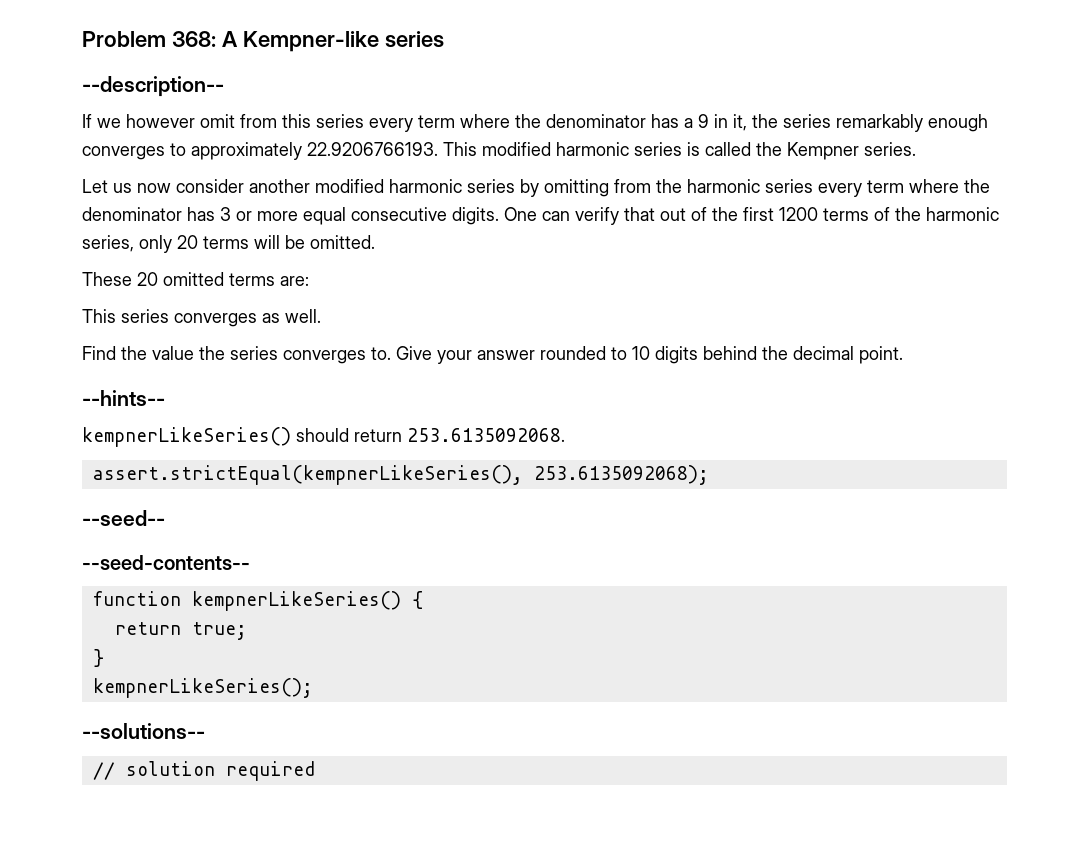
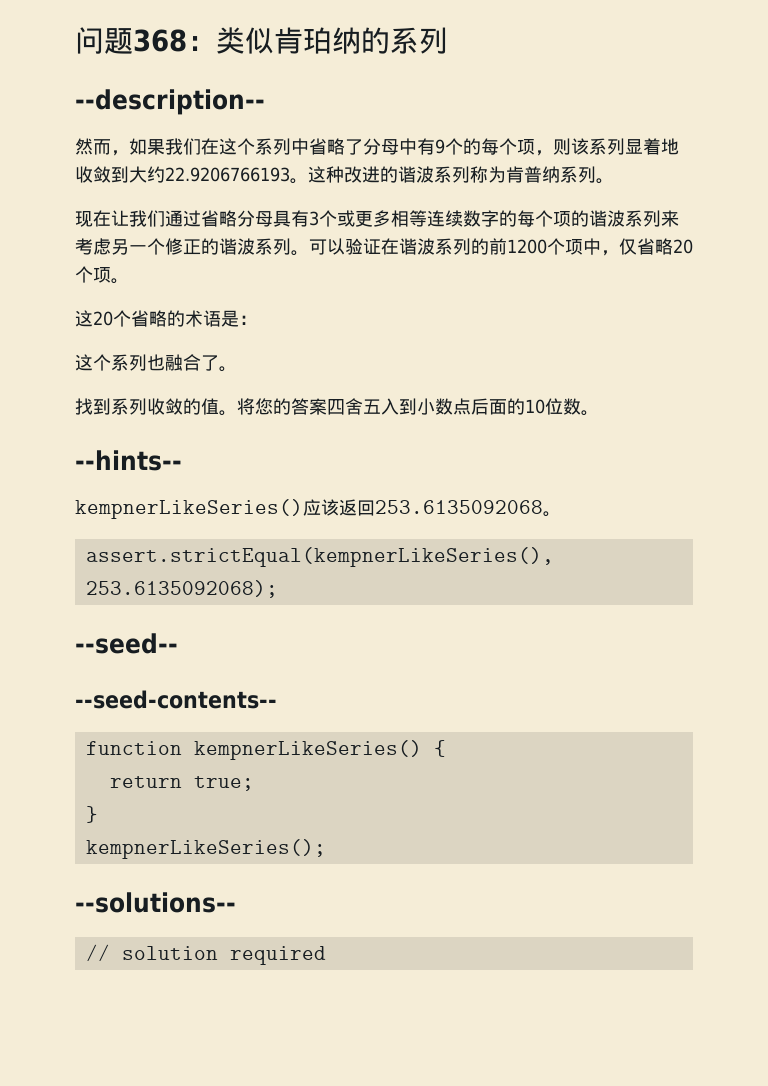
[82,31,444,52] [82,76,224,97] [82,114,988,132] [82,142,916,160] [82,179,990,197] [82,207,999,225] [82,235,375,253] [82,272,309,286] [82,309,321,327] [82,346,903,364] Problem 368: A Kempner-like series // --description-- // If we however omit from this series every term where the denominator has a 9 in it, the series remarkably enough converges to approximately 22.9206766193. This modified harmonic series is called the Kempner series. // Let us now consider another modified harmonic series by omitting from the harmonic series every term where the denominator has 3 or more equal consecutive digits. One can verify that out of the first 1200 terms of the harmonic series, only 20 terms will be omitted. // These 20 omitted terms are: // This series converges as well. // Find the value the series converges to. Give your answer rounded to 10 digits behind the decimal point. -> [75,27,448,54] [75,89,265,115] [75,138,679,156] [75,166,614,184] [75,210,679,227] [75,238,693,256] [75,266,129,284] [75,310,257,327] [75,354,237,372] [75,398,599,416] 问题368：类似肯珀纳的系列 // --description-- // 然而，如果我们在这个系列中省略了分母中有9个的每个项，则该系列显着地收敛到大约22.9206766193。这种改进的谐波系列称为肯普纳系列。 // 现在让我们通过省略分母具有3个或更多相等连续数字的每个项的谐波系列来考虑另一个修正的谐波系列。可以验证在谐波系列的前1200个项中，仅省略20个项。 // 这20个省略的术语是： // 这个系列也融合了。 // 找到系列收敛的值。将您的答案四舍五入到小数点后面的10位数。
[296,428,565,442] should return 253.6135092068. -> [303,499,561,517] 应该返回253.6135092068。

